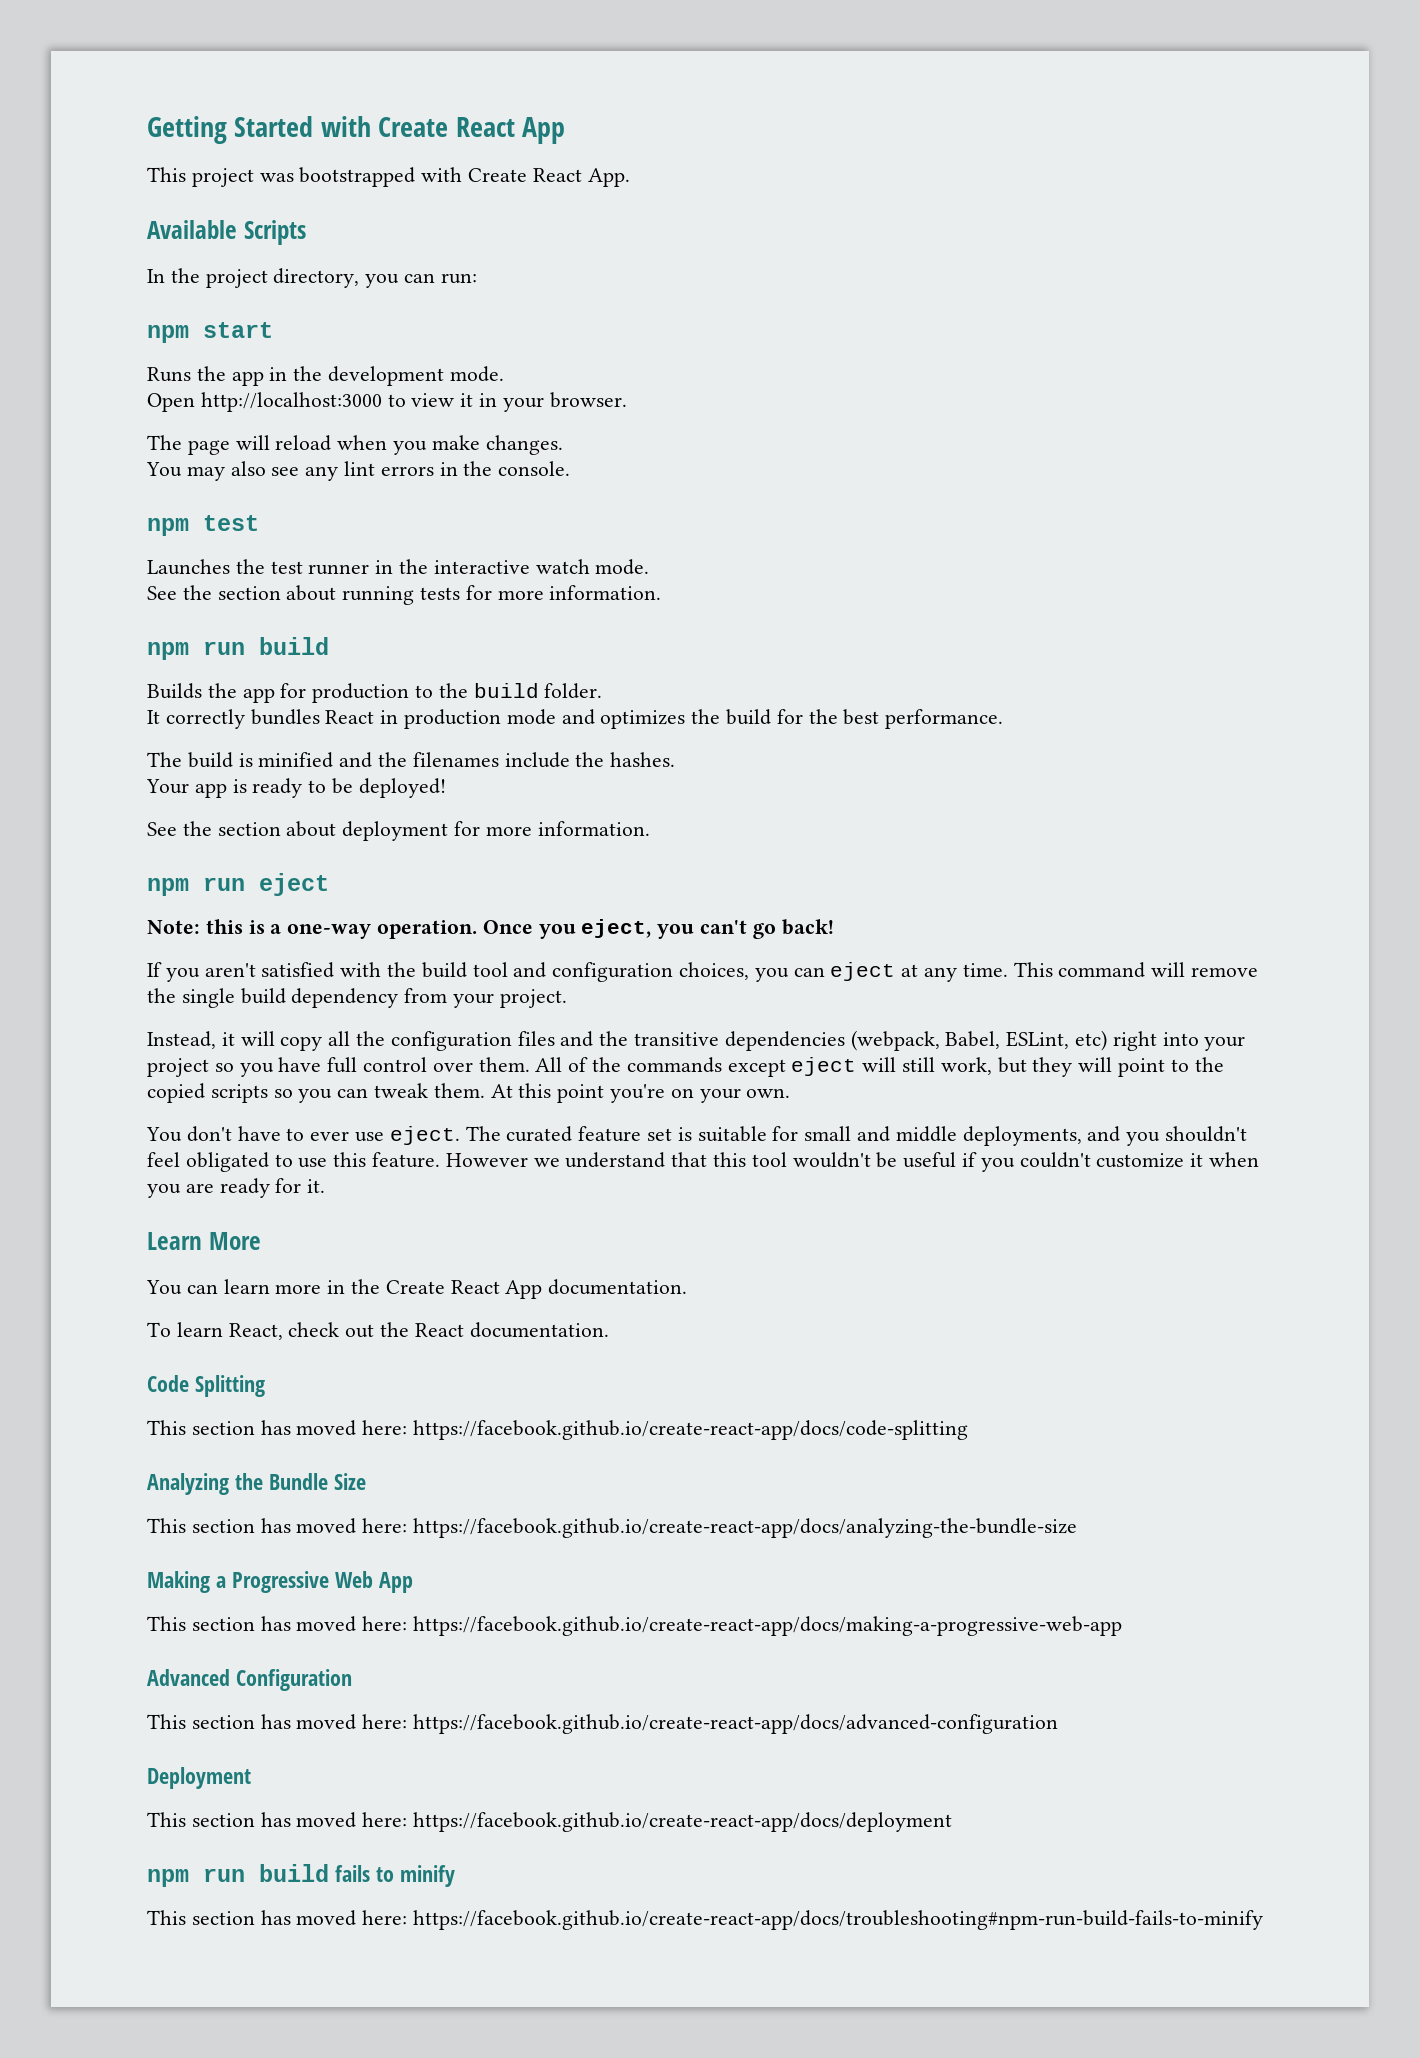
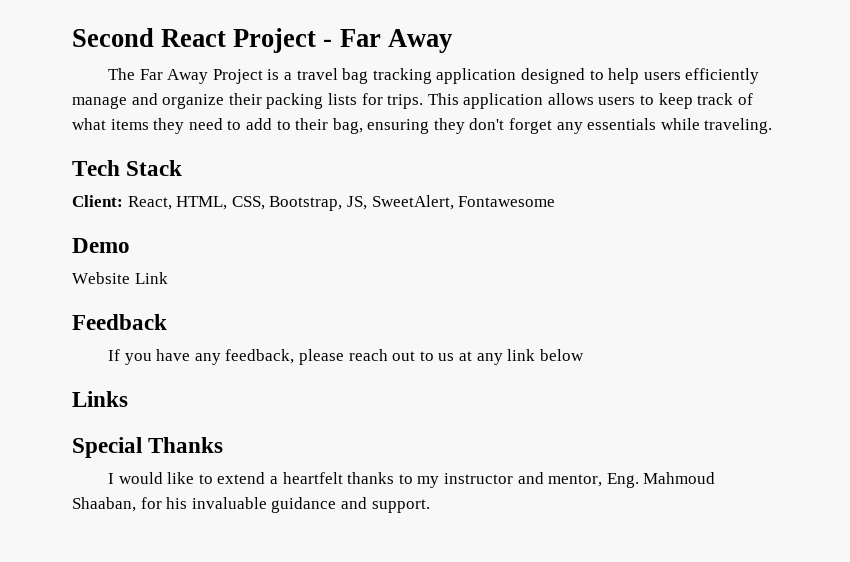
[147,116,566,144] [147,167,630,187] [147,220,306,245] [147,268,477,288] [147,322,273,343] [147,366,504,386] [147,392,627,412] [147,435,563,455] [146,461,571,481] [147,515,259,536] [147,559,650,575] [147,585,662,605] [147,637,329,660] [147,683,603,703] [147,709,1004,729] [147,752,676,768] [146,778,446,798] [147,821,650,841] [147,873,329,896] [147,919,834,939] [147,962,1259,982] [147,988,567,1008] [147,1030,1246,1051] [147,1057,1224,1077] [147,1083,791,1103] [146,1126,1248,1146] [147,1152,1260,1172] [147,1178,326,1198] [147,1232,261,1250] [146,1279,688,1299] [147,1322,609,1340] [147,1375,265,1397] [147,1420,969,1440] [147,1473,366,1495] [147,1518,1078,1538] [147,1571,413,1593] [147,1616,1123,1636] [147,1669,352,1691] [147,1714,1059,1734] [147,1767,251,1789] [147,1812,953,1832] [147,1864,455,1887] [147,1910,1264,1930] Getting Started with Create React App // This project was bootstrapped with Create React App. // Available Scripts // In the project directory, you can run: // npm start // Runs the app in the development mode. // Open http://localhost:3000 to view it in your browser. // The page will reload when you make changes. // You may also see any lint errors in the console. // npm test // Launches the test runner in the interactive watch mode. // See the section about running tests for more information. // npm run build // Builds the app for production to the build folder. // It correctly bundles React in production mode and optimizes the build for the best performance. // The build is minified and the filenames include the hashes. // Your app is ready to be deployed! // See the section about deployment for more information. // npm run eject // Note: this is a one-way operation. Once you eject, you can't go back! // If you aren't satisfied with the build tool and configuration choices, you can eject at any time. This command will remove the single build dependency from your project. // Instead, it will copy all the configuration files and the transitive dependencies (webpack, Babel, ESLint, etc) right into your project so you have full control over them. All of the commands except eject will still work, but they will point to the copied scripts so you can tweak them. At this point you're on your own. // You don't have to ever use eject. The curated feature set is suitable for small and middle deployments, and you shouldn't feel obligated to use this feature. However we understand that this tool wouldn't be useful if you couldn't customize it when you are ready for it. // Learn More // You can learn more in the Create React App documentation. // To learn React, check out the React documentation. // Code Splitting // This section has moved here: https://facebook.github.io/create-react-app/docs/code-splitting // Analyzing the Bundle Size // This section has moved here: https://facebook.github.io/create-react-app/docs/analyzing-the-bundle-size // Making a Progressive Web App // This section has moved here: https://facebook.github.io/create-react-app/docs/making-a-progressive-web-app // Advanced Configuration // This section has moved here: https://facebook.github.io/create-react-app/docs/advanced-configuration // Deployment // This section has moved here: https://facebook.github.io/create-react-app/docs/deployment // npm run build fails to minify // This section has moved here: https://facebook.github.io/create-react-app/docs/troubleshooting#npm-run-build-fails-to-minify -> [72,28,452,53] [108,68,760,84] [72,93,753,109] [72,118,773,134] [72,160,183,176] [72,195,556,211] [72,238,130,253] [72,272,168,284] [72,314,167,330] [108,349,584,365] [72,391,128,407] [72,437,224,458] [108,472,716,488] [72,497,430,513] Second React Project - Far Away // The Far Away Project is a travel bag tracking application designed to help users efficiently manage and organize their packing lists for trips. This application allows users to keep track of what items they need to add to their bag, ensuring they don't forget any essentials while traveling. // Tech Stack // Client: React, HTML, CSS, Bootstrap, JS, SweetAlert, Fontawesome // Demo // Website Link // Feedback // If you have any feedback, please reach out to us at any link below // Links // Special Thanks // I would like to extend a heartfelt thanks to my instructor and mentor, Eng. Mahmoud Shaaban, for his invaluable guidance and support.

